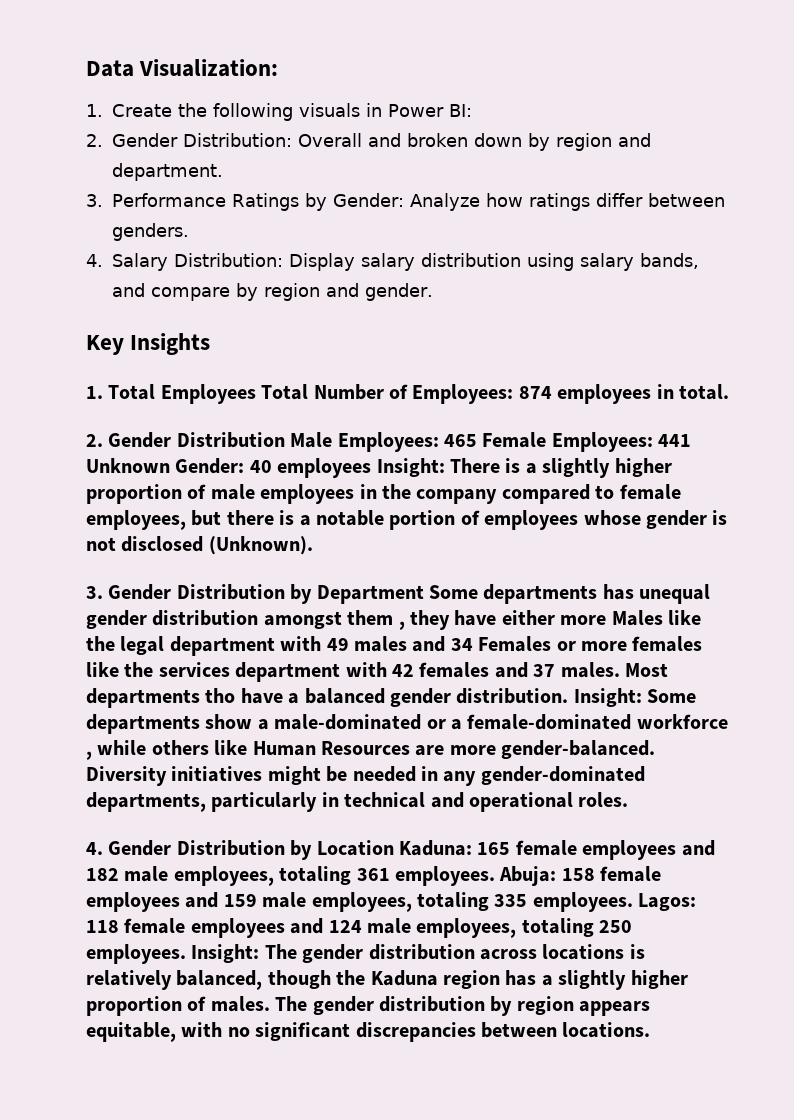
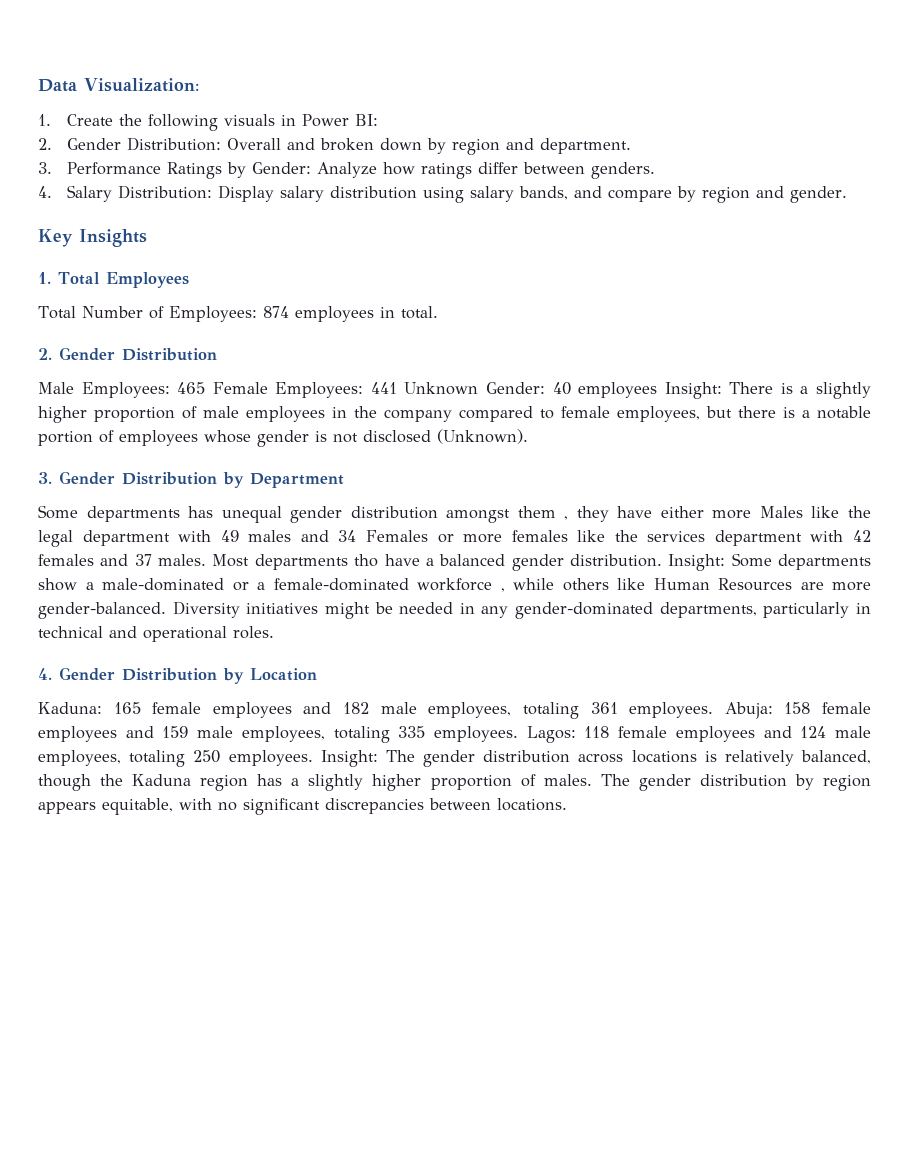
(256, 394) none -> (189, 280) //
(285, 440) none -> (217, 354) //
(424, 594) none -> (344, 480) //
(394, 848) none -> (317, 674) //

